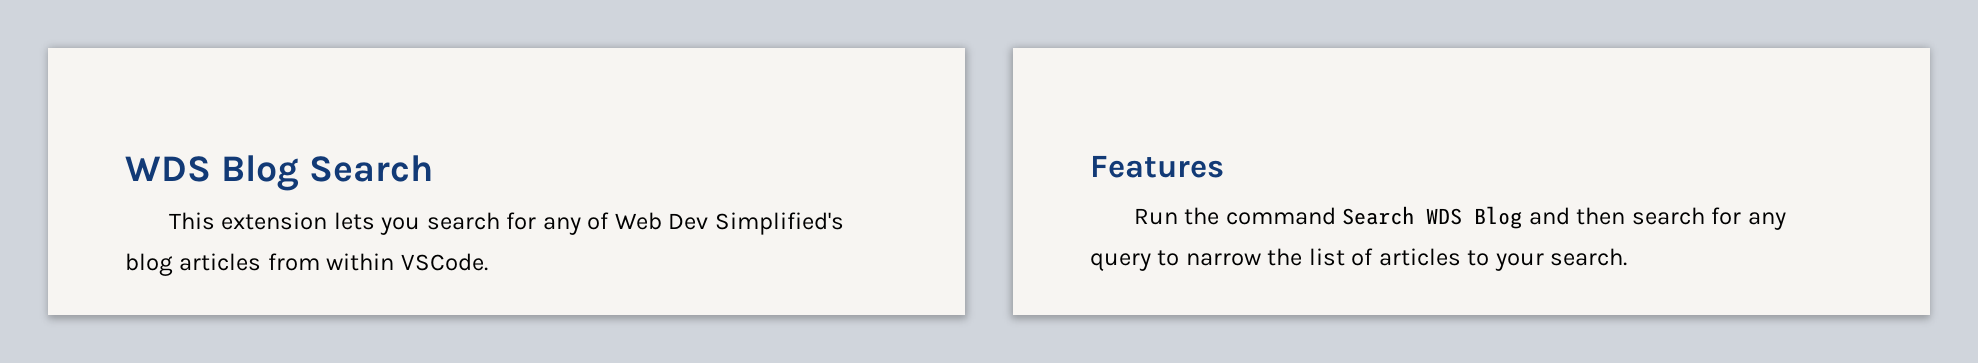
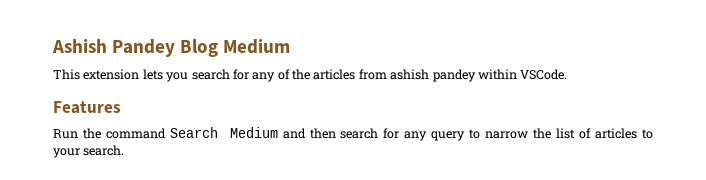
[125,155,434,191] WDS Blog Search -> [52,39,291,57] Ashish Pandey Blog Medium
[614,212,844,235] [125,253,320,276] Web Dev Simplified's blog articles from -> [292,69,476,82] the articles from ashish pandey
[1426,206,1523,229] WDS Blog -> [229,127,278,138] Medium

